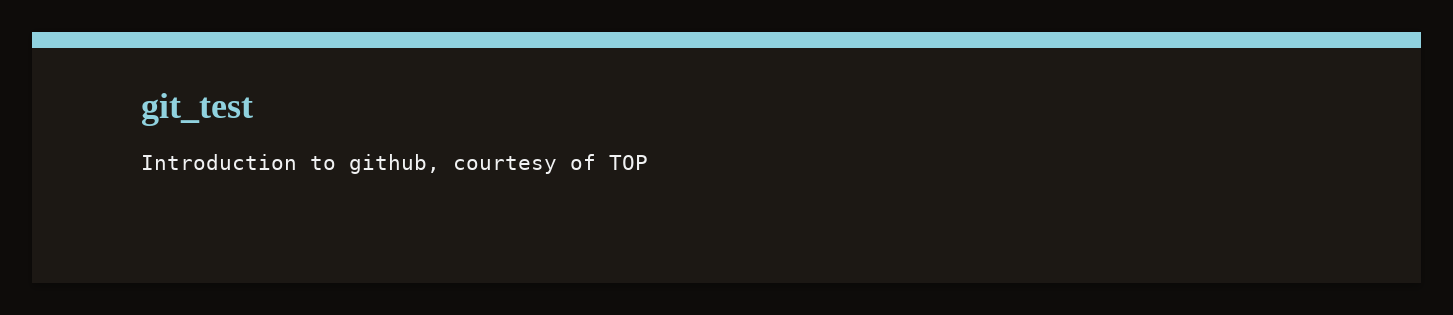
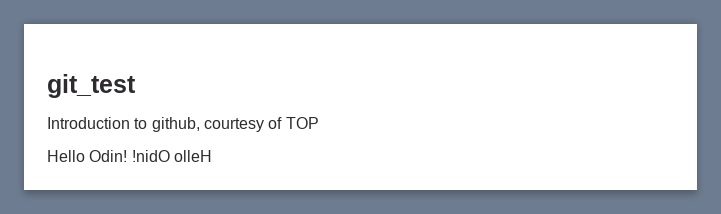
(648, 162) none -> [47,150,212,162] // Hello Odin! !nidO olleH

